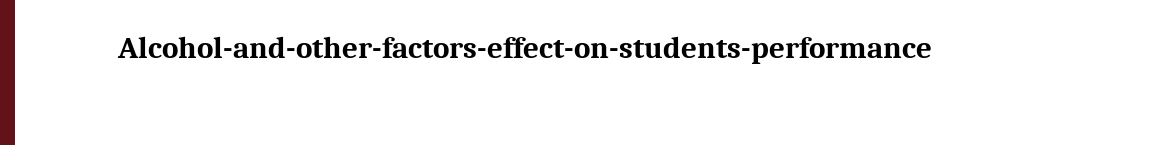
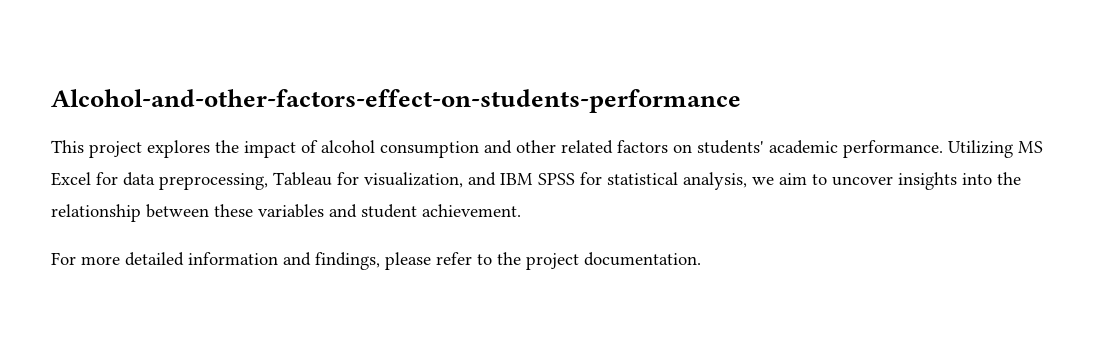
(932, 50) none -> [51,140,1043,158] [51,172,1021,190] [51,204,521,222] [51,252,701,270] // This project explores the impact of alcohol consumption and other related factors on students' academic performance. Utilizing MS Excel for data preprocessing, Tableau for visualization, and IBM SPSS for statistical analysis, we aim to uncover insights into the relationship between these variables and student achievement. // For more detailed information and findings, please refer to the project documentation.

